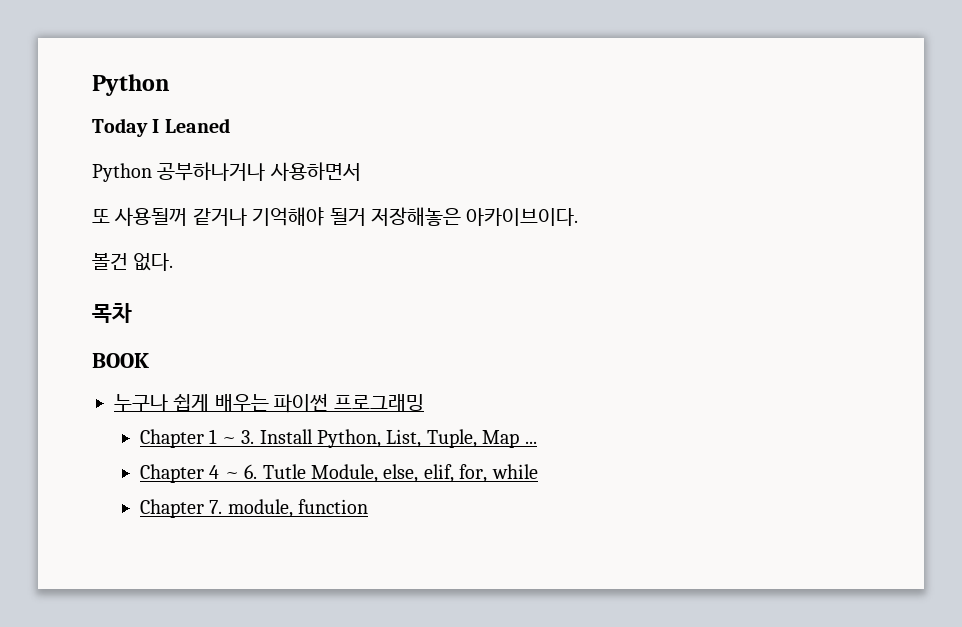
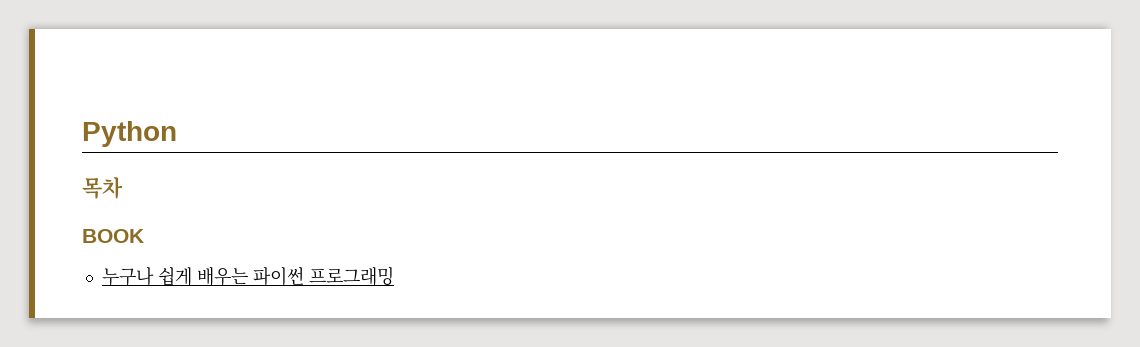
[92,74,170,96] [92,118,230,137] [92,162,361,182] [92,207,579,226] [92,253,174,271] Python // Today I Leaned // Python 공부하나거나 사용하면서 // 또 사용될꺼 같거나 기억해야 될거 저장해놓은 아카이브이다. // 볼건 없다. -> [82,121,177,147] Python
[139,429,537,448] [139,464,538,483] [139,499,369,518] // Chapter 1 ~ 3. Install Python, List, Tuple, Map ... // Chapter 4 ~ 6. Tutle Module, else, elif, for, while // Chapter 7. module, function -> (394, 276) none

